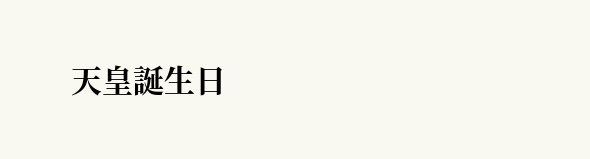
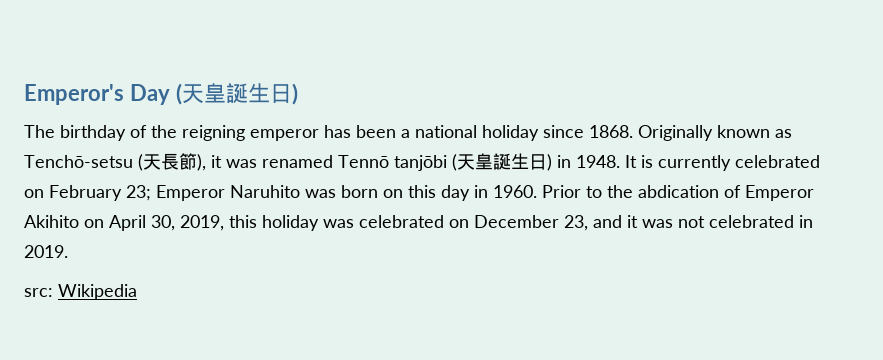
[71,65,226,96] 天皇誕生日 -> [24,83,298,105] [24,125,792,141] [24,153,820,171] [24,185,814,201] [24,215,813,231] [24,245,68,258] [24,284,137,300] Emperor's Day (天皇誕生日) // The birthday of the reigning emperor has been a national holiday since 1868. Originally known as Tenchō-setsu (天長節), it was renamed Tennō tanjōbi (天皇誕生日) in 1948. It is currently celebrated on February 23; Emperor Naruhito was born on this day in 1960. Prior to the abdication of Emperor Akihito on April 30, 2019, this holiday was celebrated on December 23, and it was not celebrated in 2019. // src: Wikipedia

